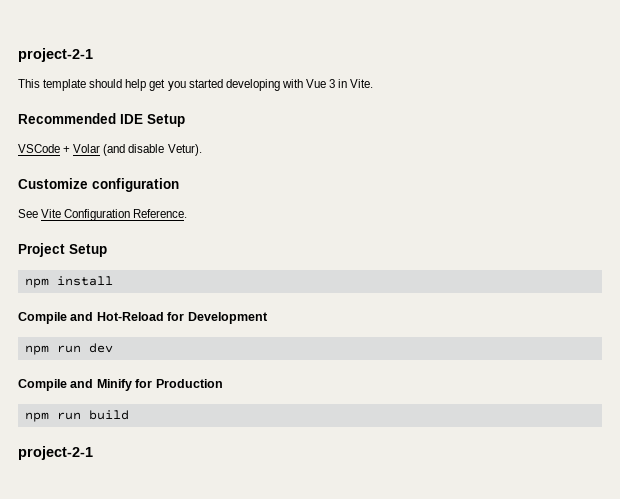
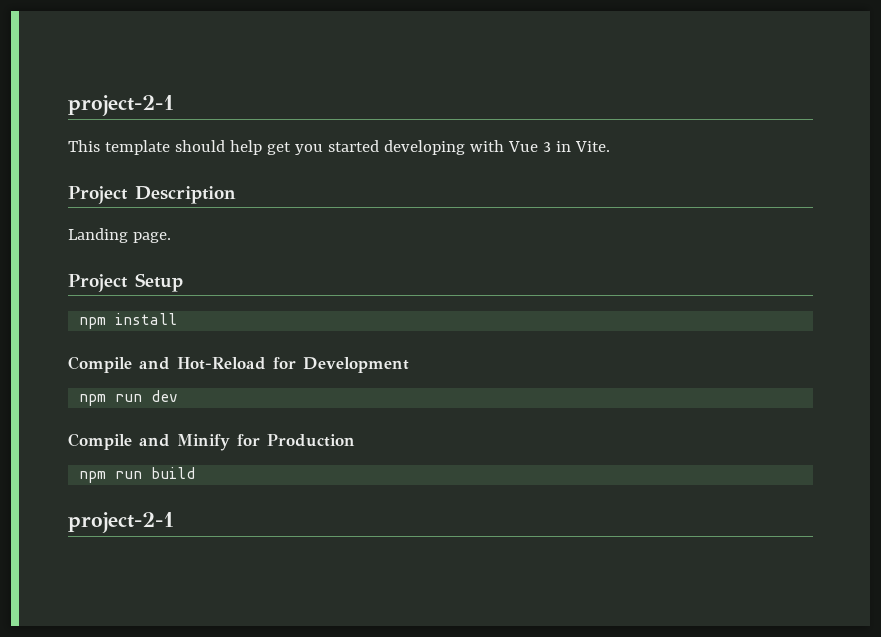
[18,113,185,127] [18,144,202,156] [18,178,179,192] [18,209,188,221] Recommended IDE Setup // VSCode + Volar (and disable Vetur). // Customize configuration // See Vite Configuration Reference. -> [68,186,236,204] [68,228,171,243] Project Description // Landing page.

